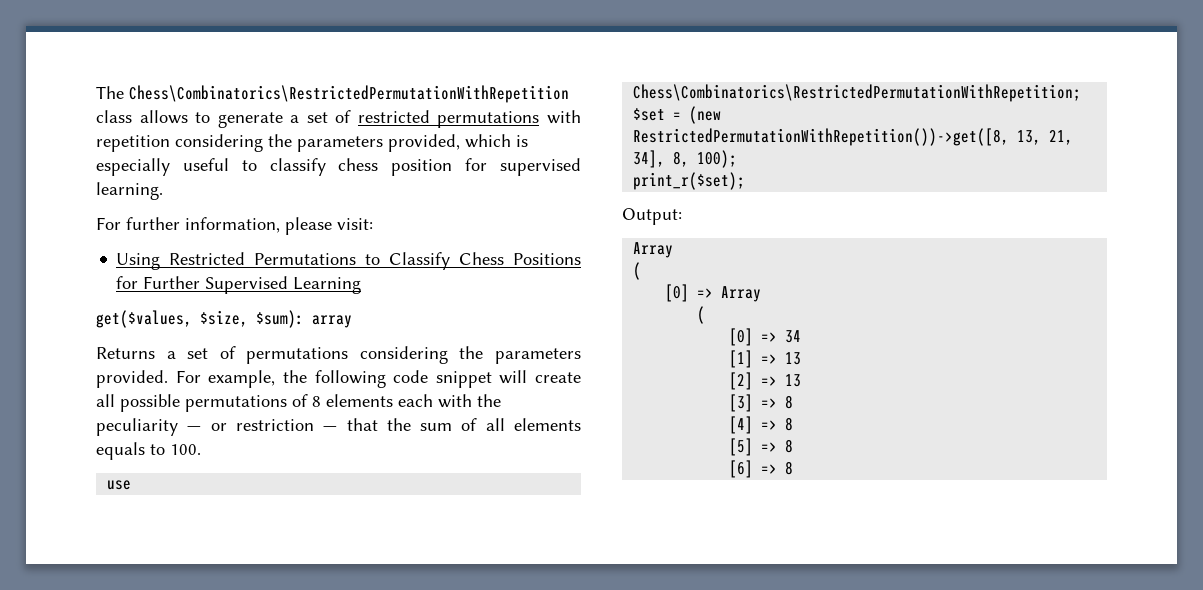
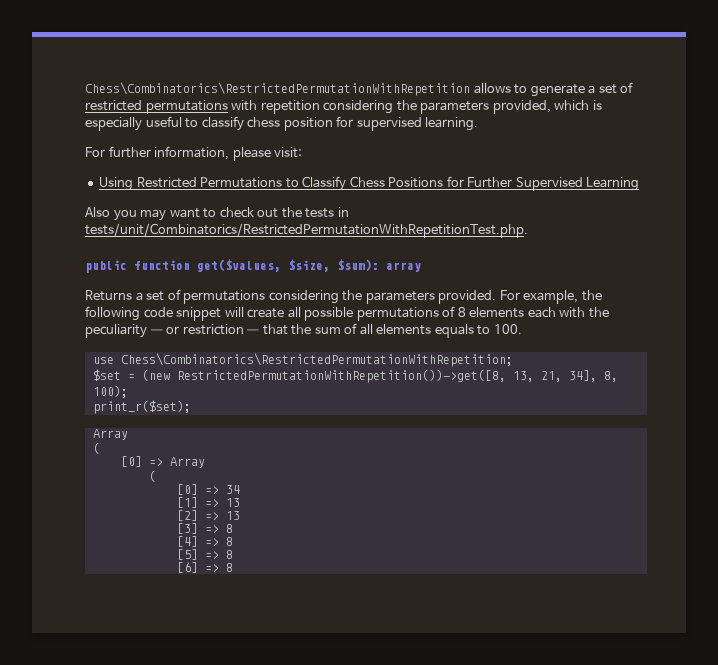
[96,85,569,103] [96,110,132,123] The Chess\Combinatorics\RestrictedPermutationWithRepetition class -> [85,82,470,96] Chess\Combinatorics\RestrictedPermutationWithRepetition
(362, 285) none -> [85,207,349,221] [85,223,528,238] [85,260,190,273] Also you may want to check out the tests in tests/unit/Combinatorics/RestrictedPermutationWithRepetitionTest.php. // public function
[622,208,682,225] // Output: -> (191, 407) none

